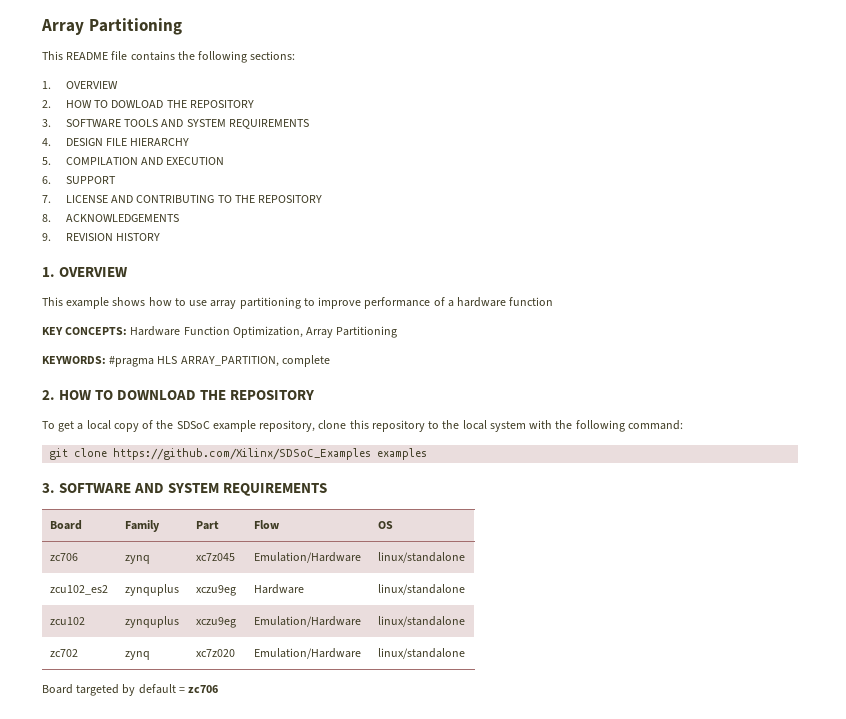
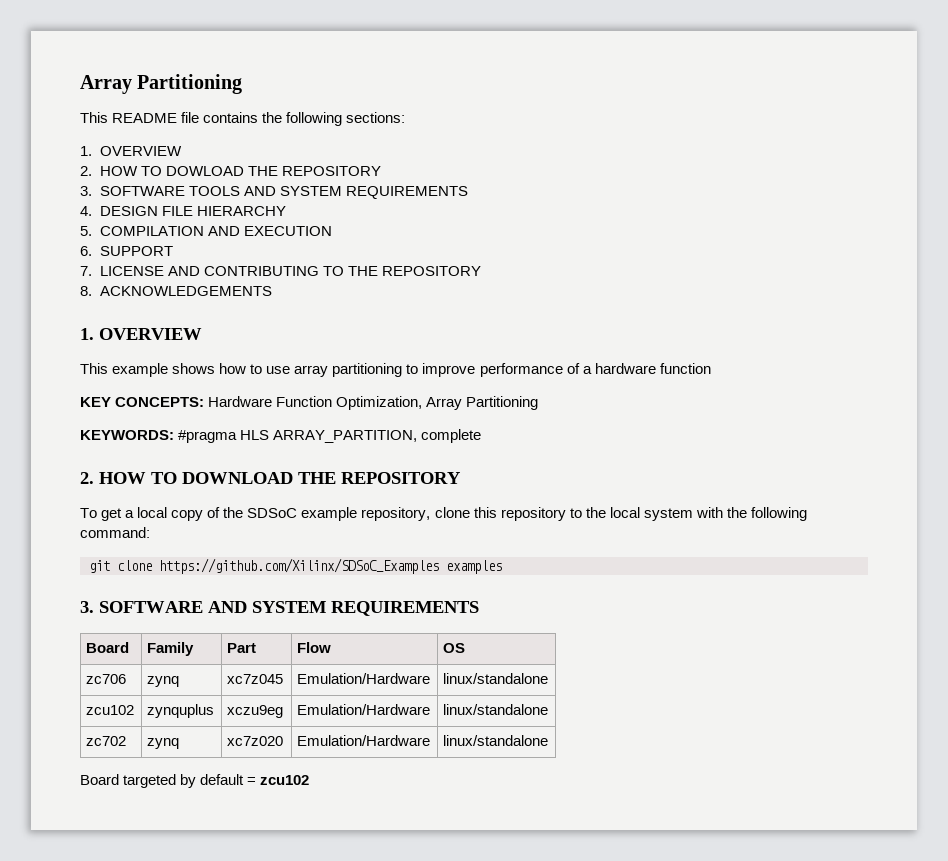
[42,233,161,241] // 9. REVISION HISTORY -> (273, 291) none
[50,585,109,595] [125,584,180,596] [196,585,237,596] [254,584,305,594] [378,584,466,595] // zcu102_es2 | zynquplus | xczu9eg | Hardware | linux/standalone -> (549, 678) none
[188,685,219,693] zc706 -> [260,775,310,785] zcu102

